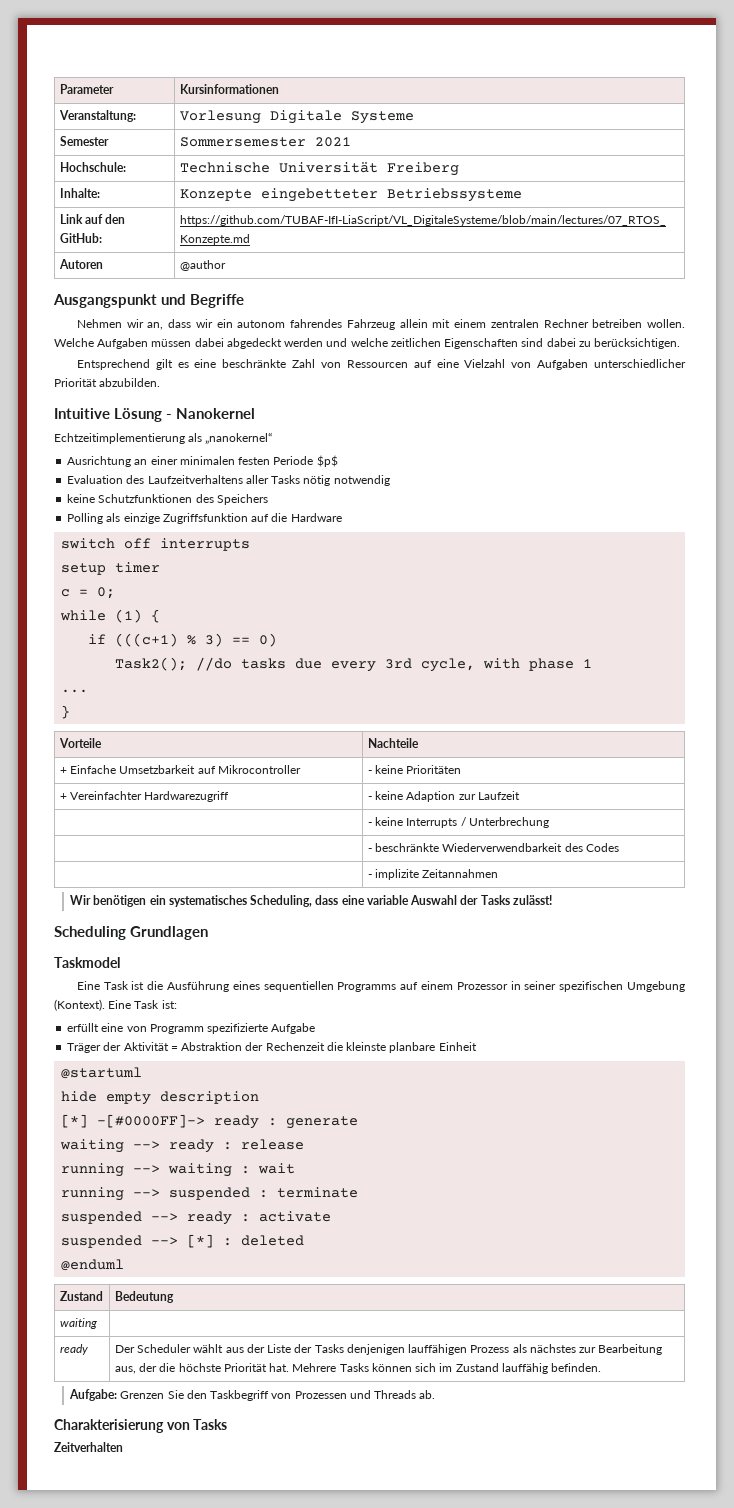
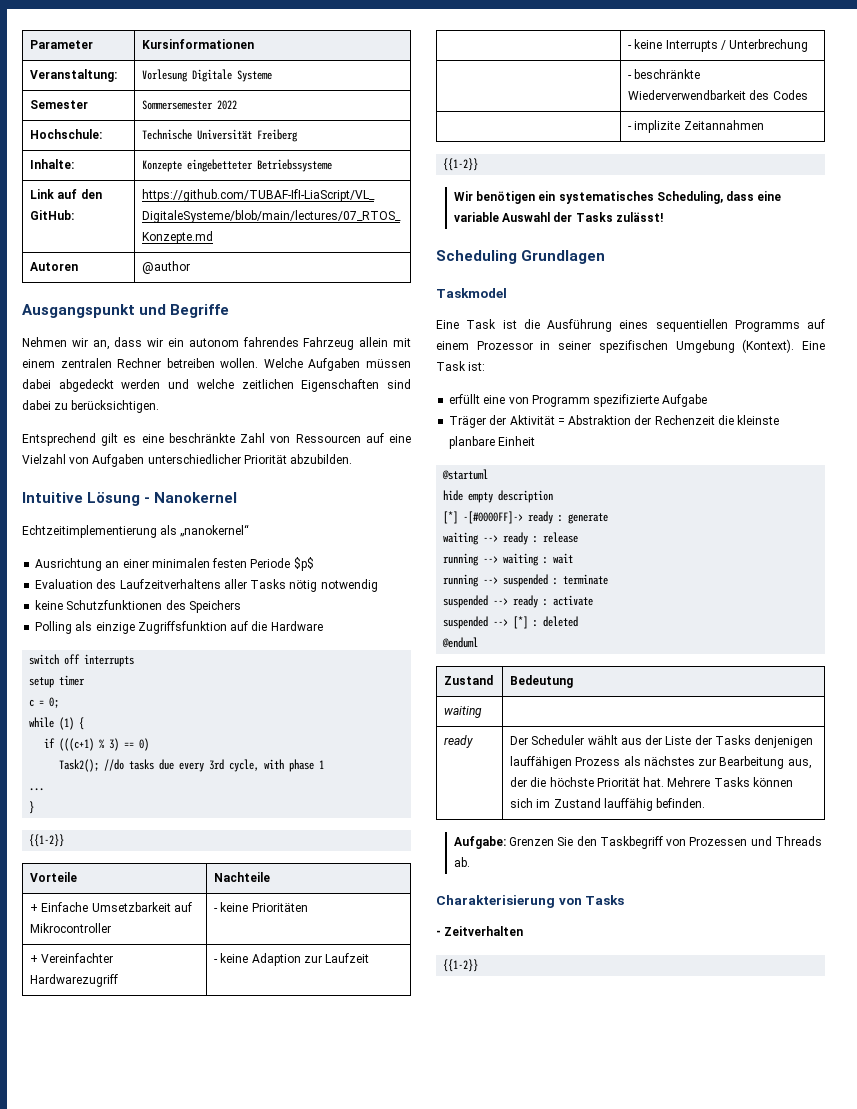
[314,137,351,147] 2021 -> [217,100,238,110] 2022
(71, 712) none -> [29,834,65,847] // {{1-2}}
(499, 873) none -> [443,158,479,171] // {{1-2}}
(228, 1424) none -> [436,930,441,936] -
(123, 1447) none -> [443,959,479,972] // {{1-2}}

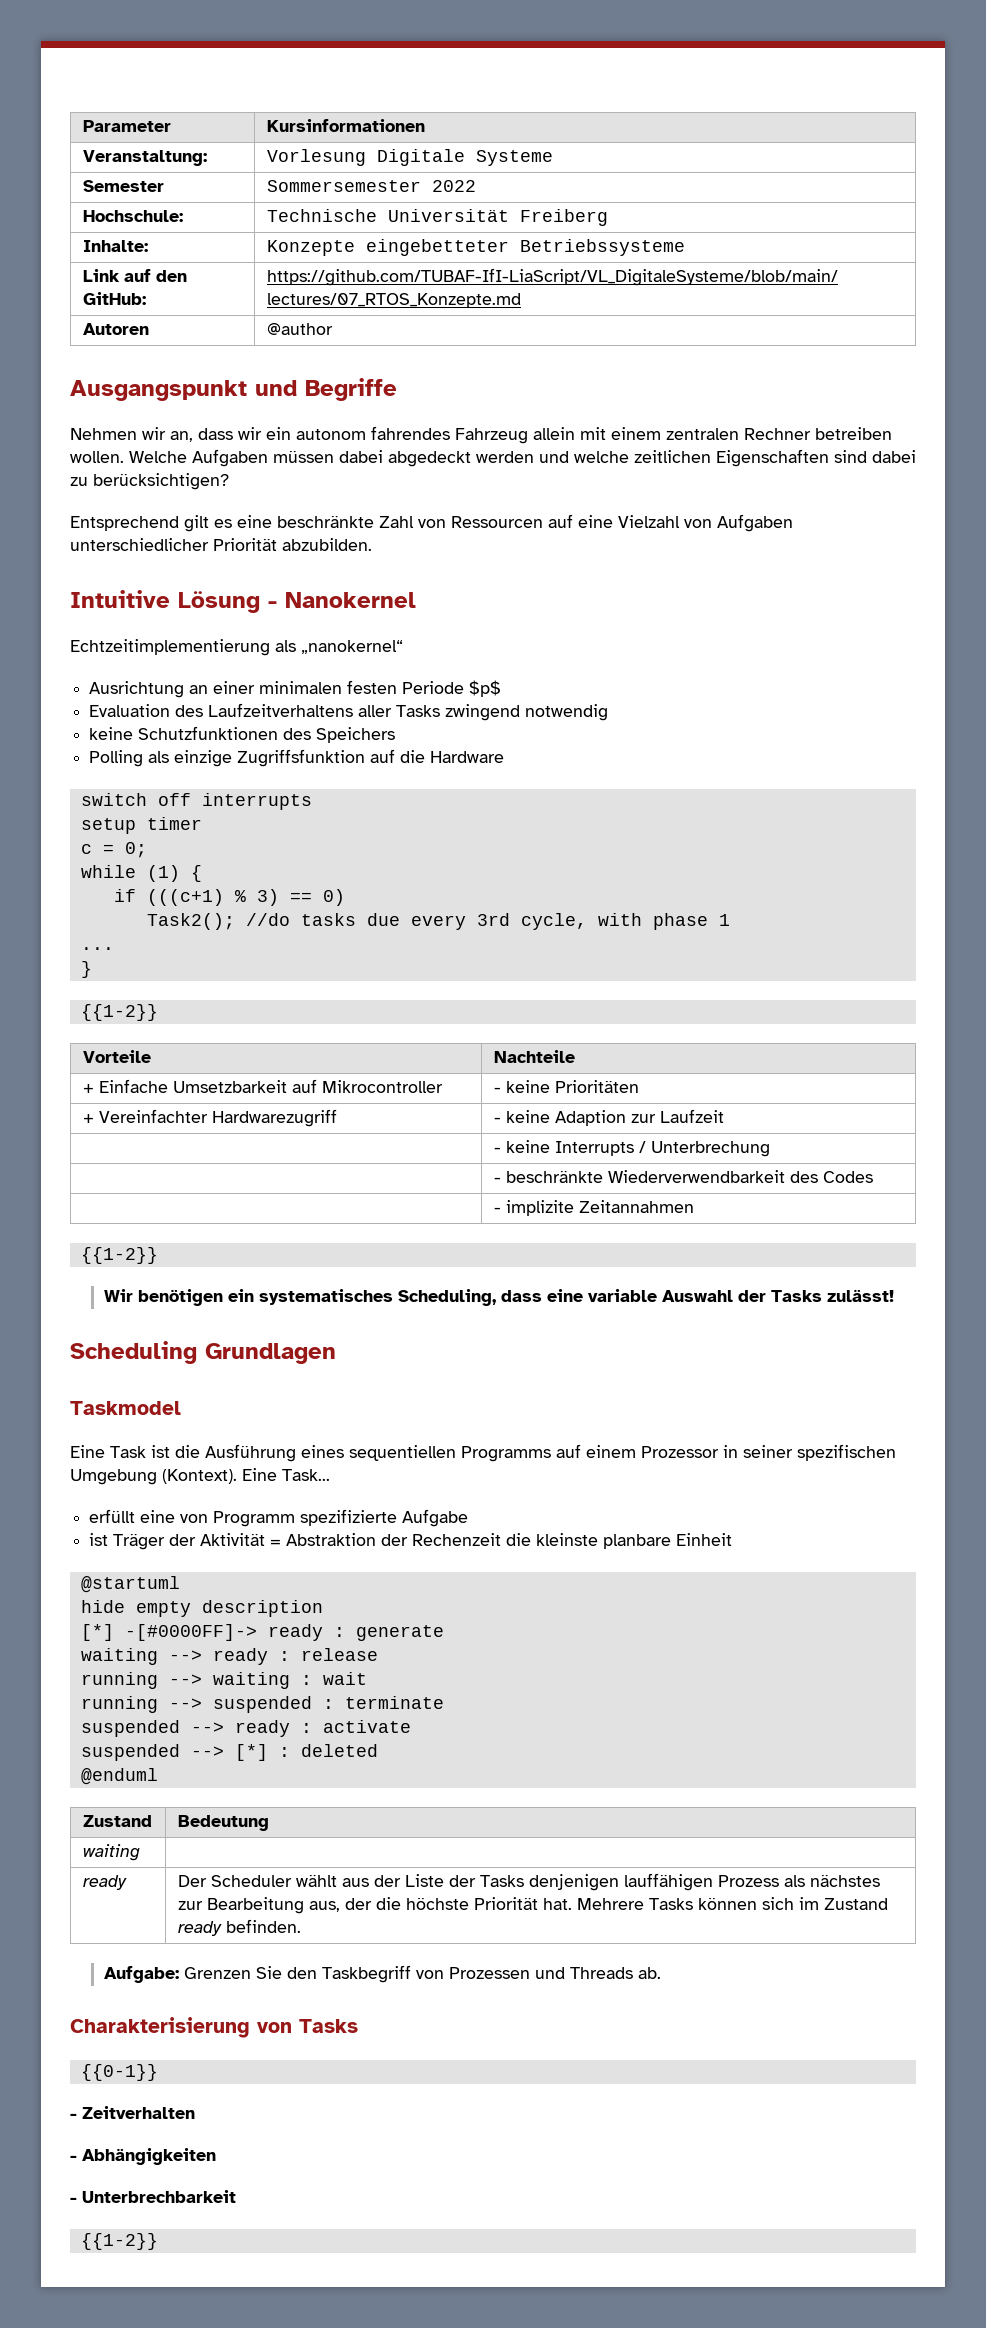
[71,400,160,413] berücksichtigen. -> [93,473,229,490] berücksichtigen?
[289,580,318,592] nötig -> [445,704,521,721] zwingend
[436,361,486,371] Task ist: -> [282,1469,330,1481] Task...
(708, 400) none -> [89,1533,109,1546] ist
[603,798,653,811] lauffähig -> [177,1921,222,1936] ready
(625, 900) none -> [80,2064,158,2081] // {{0-1}}
(524, 931) none -> [70,2148,216,2165] [70,2190,236,2203] // - Abhängigkeiten // - Unterbrechbarkeit

